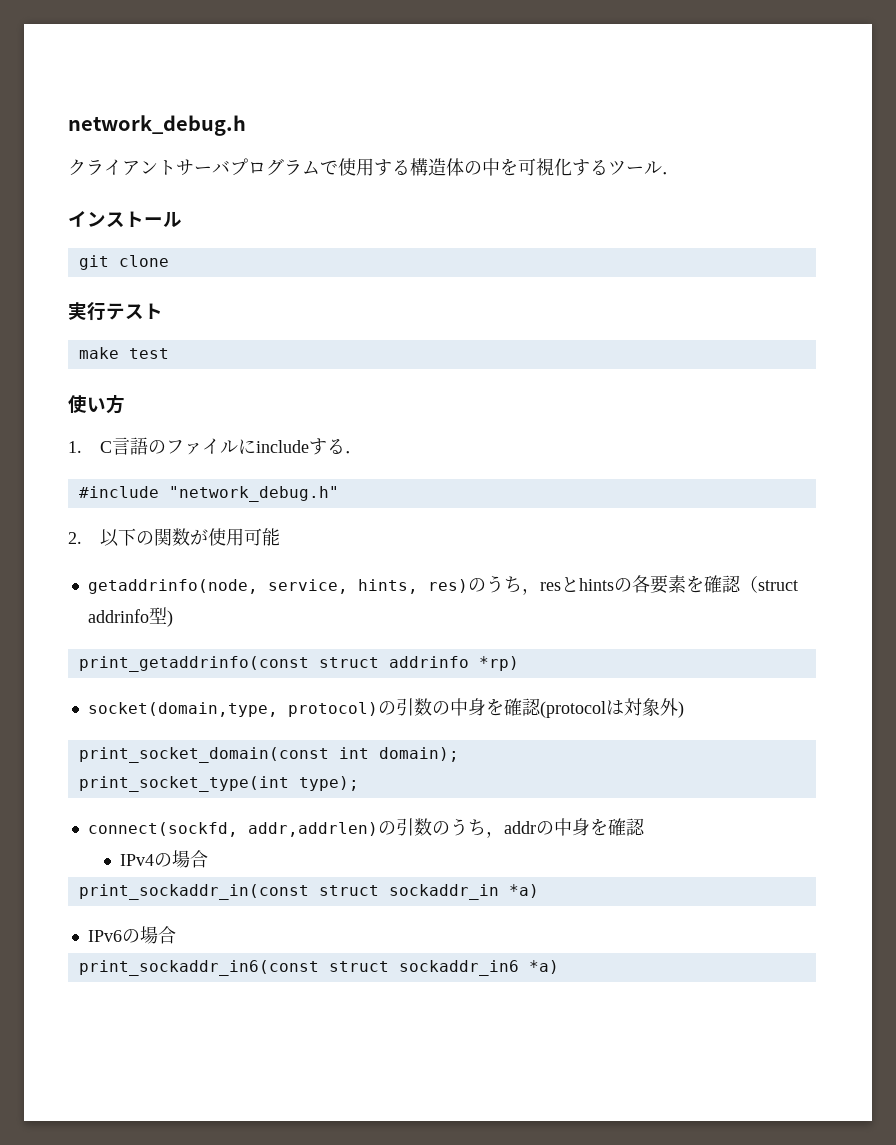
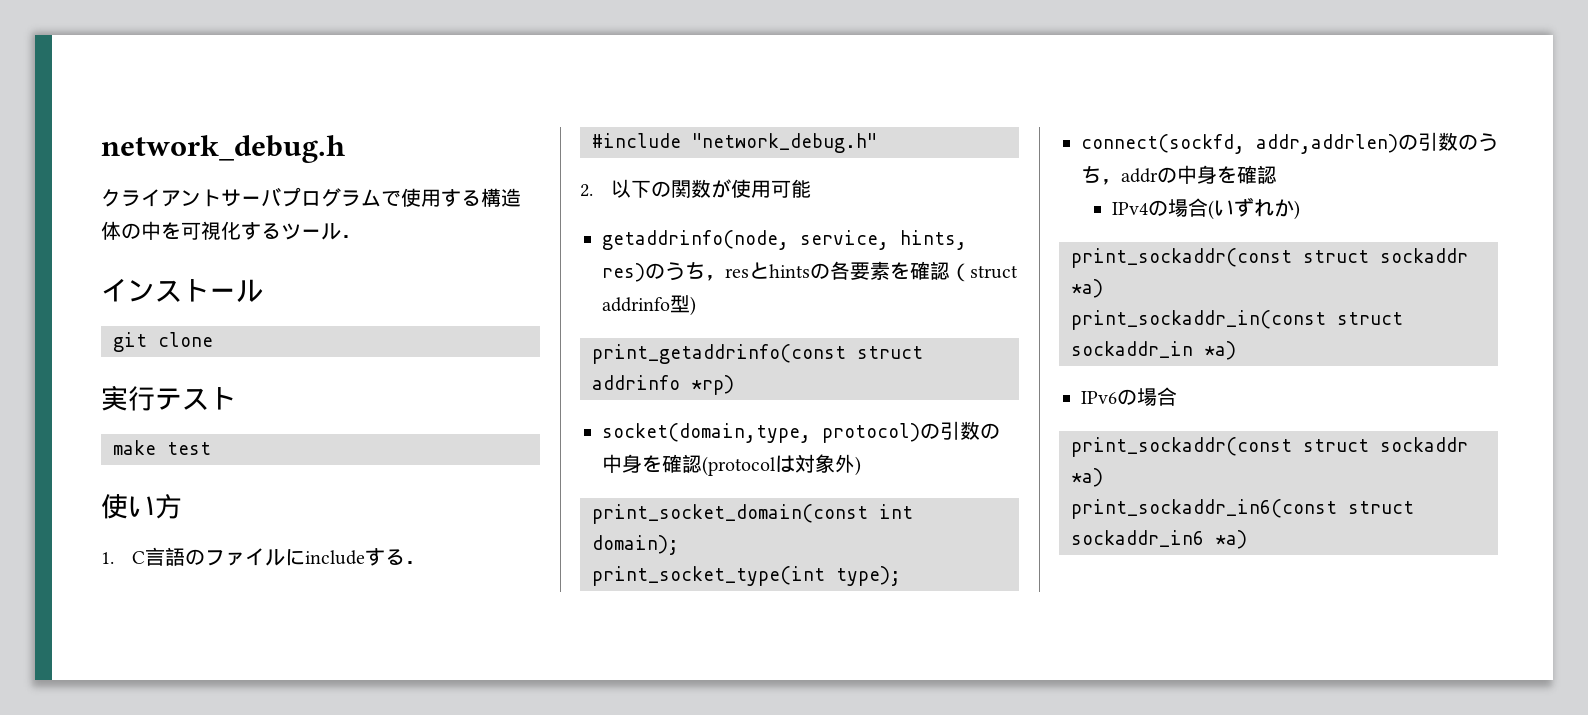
(209, 859) none -> [1207,197,1300,220] [1071,248,1468,268] [1071,279,1103,298] (いずれか) // print_sockaddr(const struct sockaddr *a)
(176, 935) none -> [1071,437,1468,457] [1071,468,1103,487] // print_sockaddr(const struct sockaddr *a)

